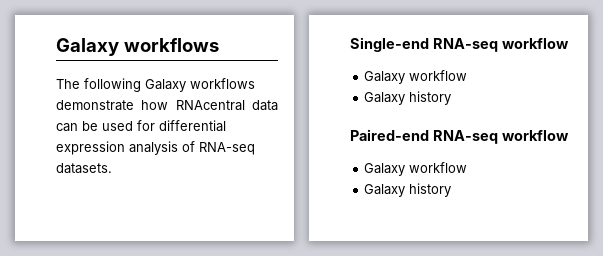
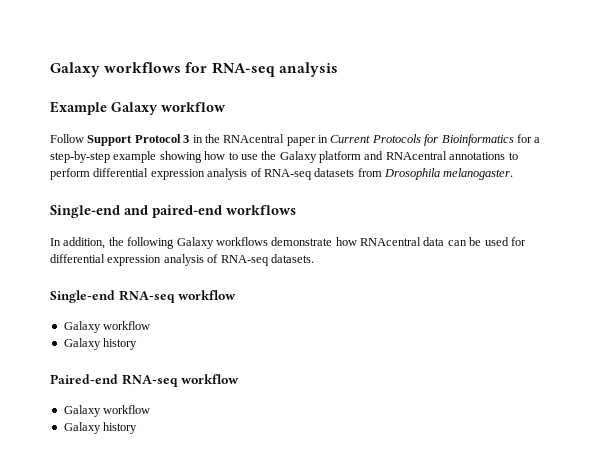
[56,38,219,56] [56,79,80,89] Galaxy workflows // The -> [50,62,338,77] [50,101,226,115] [50,134,541,146] [50,151,518,163] [50,168,514,180] [50,205,296,218] [50,237,124,249] Galaxy workflows for RNA-seq analysis // Example Galaxy workflow // Follow Support Protocol 3 in the RNAcentral paper in Current Protocols for Bioinformatics for a step-by-step example showing how to use the Galaxy platform and RNAcentral annotations to perform differential expression analysis of RNA-seq datasets from Drosophila melanogaster. // Single-end and paired-end workflows // In addition, the

